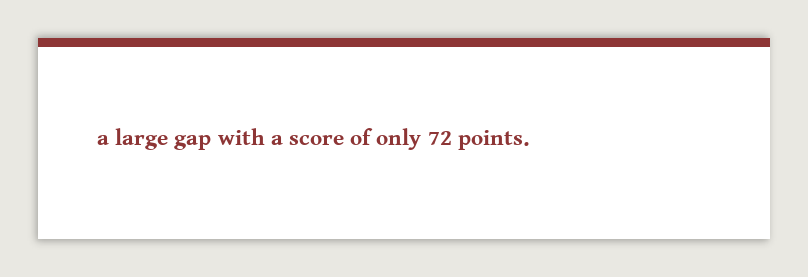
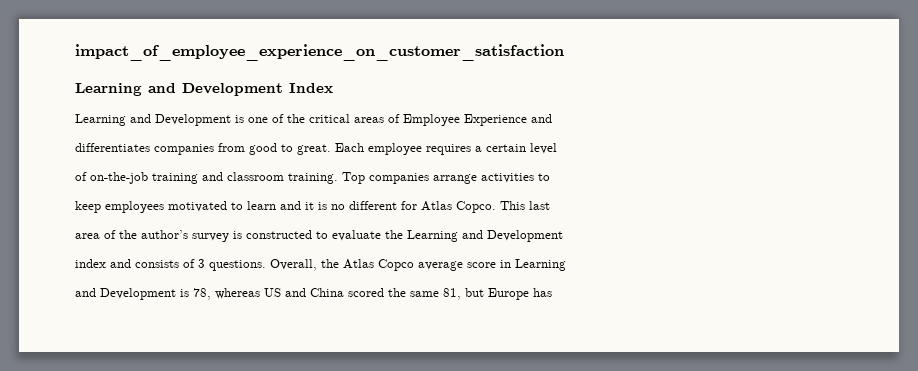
[97,128,530,150] a large gap with a score of only 72 points. -> [75,44,564,61] [75,83,333,96] [75,114,552,126] [75,143,557,155] [75,172,550,184] [75,201,550,213] [75,230,563,242] [75,259,566,271] [75,288,552,300] impact_of_employee_experience_on_customer_satisfaction // Learning and Development Index // Learning and Development is one of the critical areas of Employee Experience and // differentiates companies from good to great. Each employee requires a certain level // of on-the-job training and classroom training. Top companies arrange activities to // keep employees motivated to learn and it is no different for Atlas Copco. This last // area of the author’s survey is constructed to evaluate the Learning and Development // index and consists of 3 questions. Overall, the Atlas Copco average score in Learning // and Development is 78, whereas US and China scored the same 81, but Europe has

